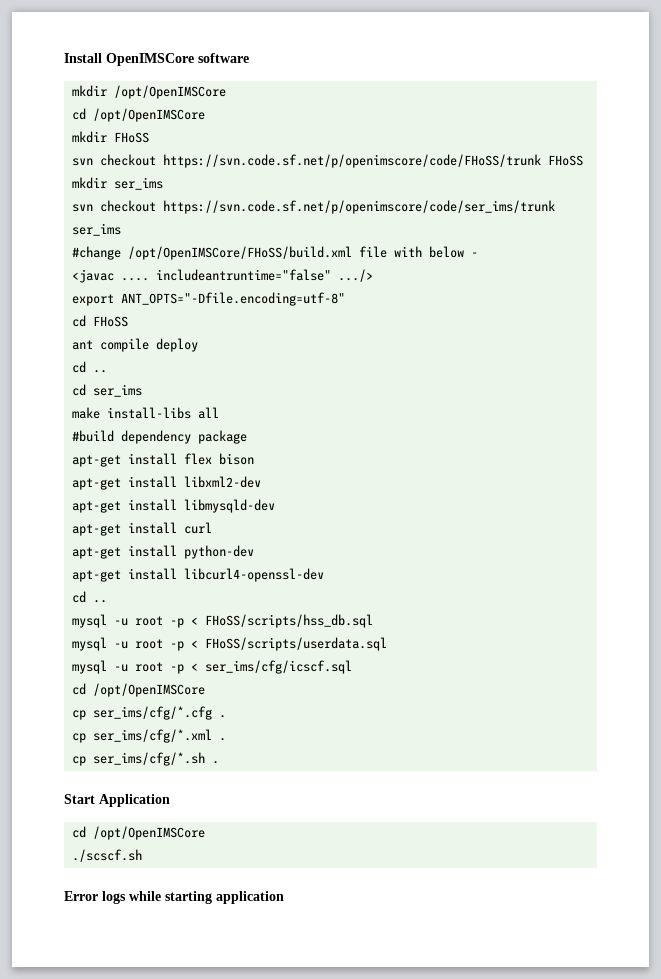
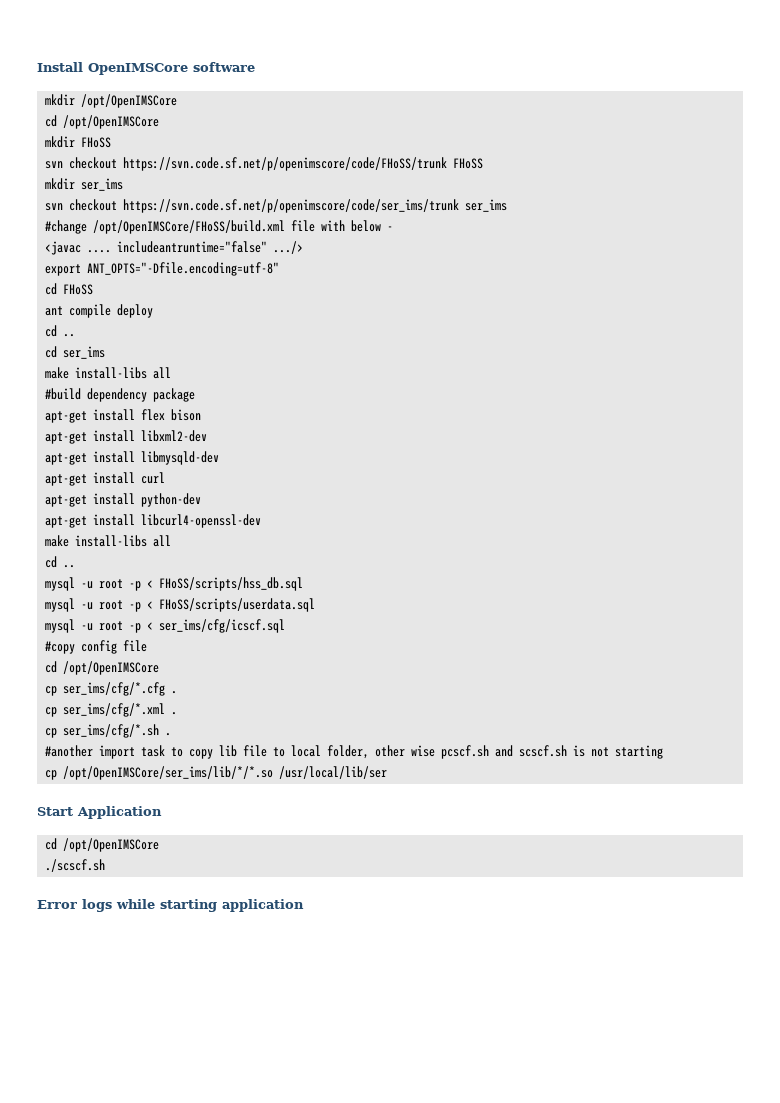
(325, 575) none -> [44,535,171,547] // make install-libs all
(353, 667) none -> [44,640,147,654] // #copy config file
(220, 762) none -> [44,745,663,759] [44,766,387,780] // #another import task to copy lib file to local folder, other wise pcscf.sh and scscf.sh is not starting // cp /opt/OpenIMSCore/ser_ims/lib/*/*.so /usr/local/lib/ser

